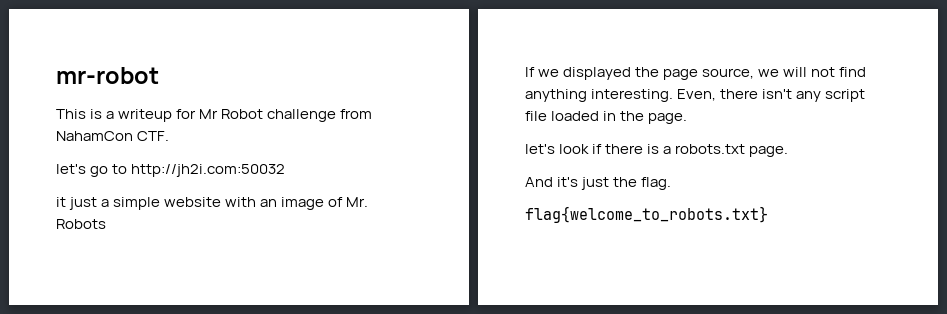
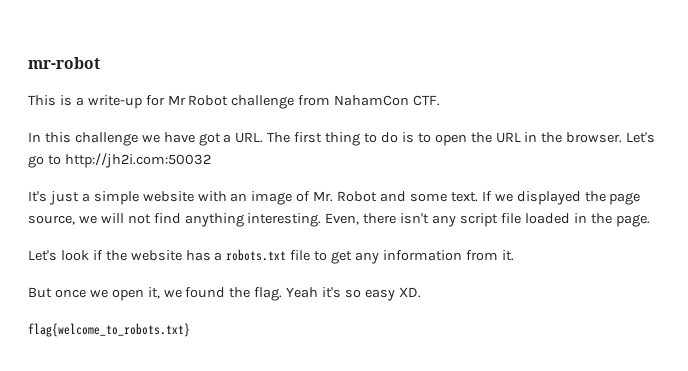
[118,109,173,122] writeup -> [87,95,142,109] write-up
[56,164,86,174] let's -> [28,132,656,146] In this challenge we have got a URL. The first thing to do is to open the URL in the browser. Let's
[56,197,66,207] it -> [28,191,47,202] It's
[56,219,106,229] Robots // -> [337,191,478,202] Robot and some text.
[525,144,555,154] let's -> [28,250,57,261] Let's
[605,144,789,157] [525,177,672,190] there is a robots.txt page. // And it's just the flag. -> [105,249,514,264] [28,287,421,301] the website has a robots.txt file to get any information from it. // But once we open it, we found the flag. Yeah it's so easy XD.

